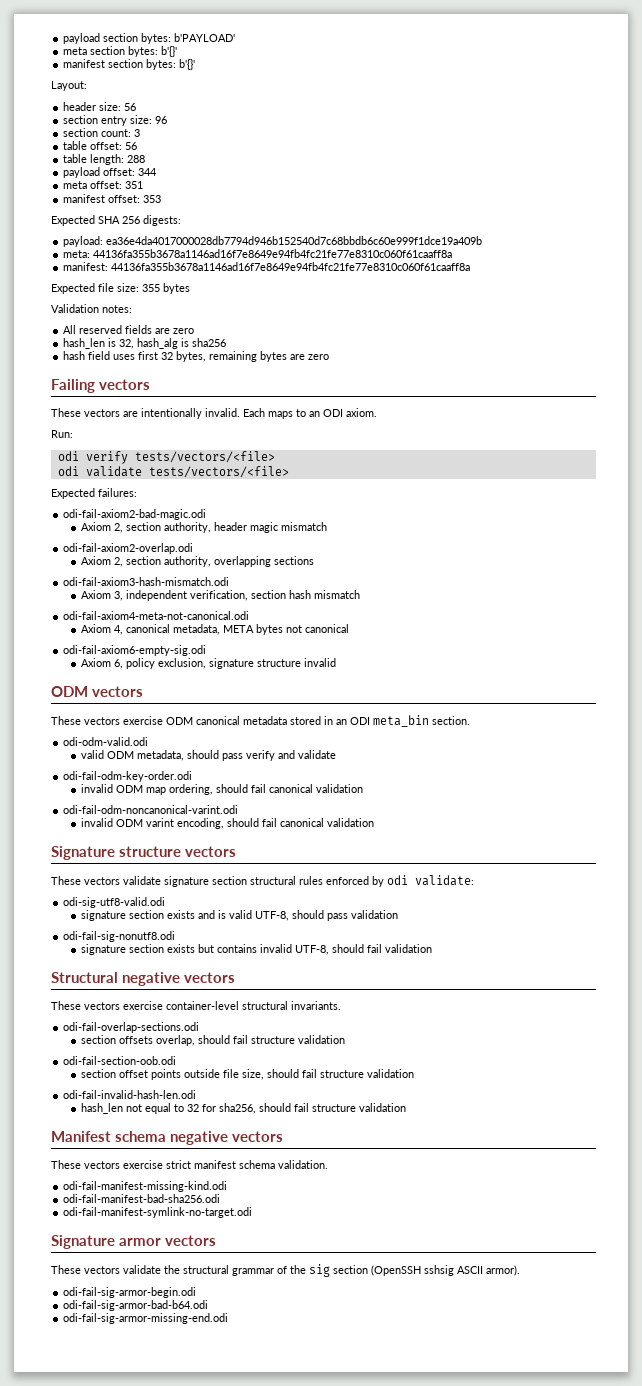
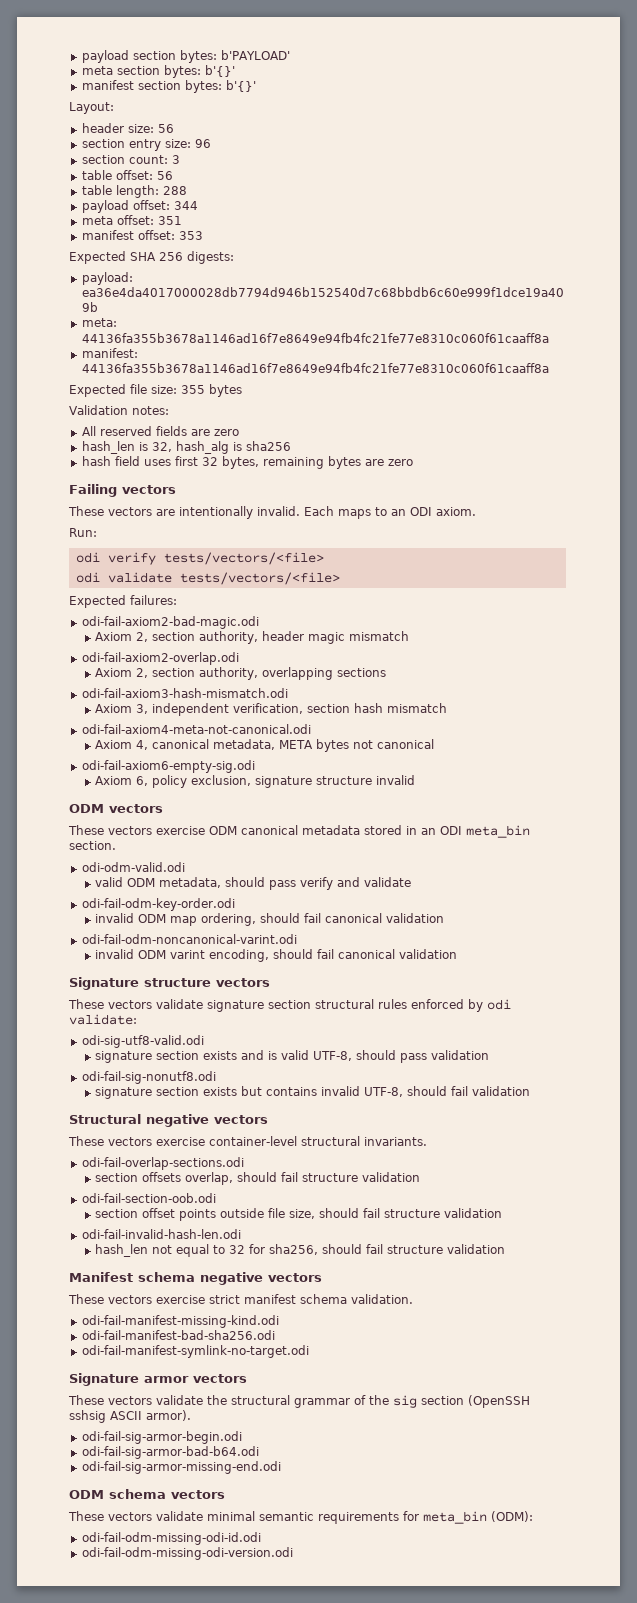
(229, 1318) none -> [69,1489,225,1499] [68,1511,533,1524] [81,1532,261,1545] [81,1547,293,1560] // ODM schema vectors // These vectors validate minimal semantic requirements for meta_bin (ODM): // odi-fail-odm-missing-odi-id.odi // odi-fail-odm-missing-odi-version.odi

